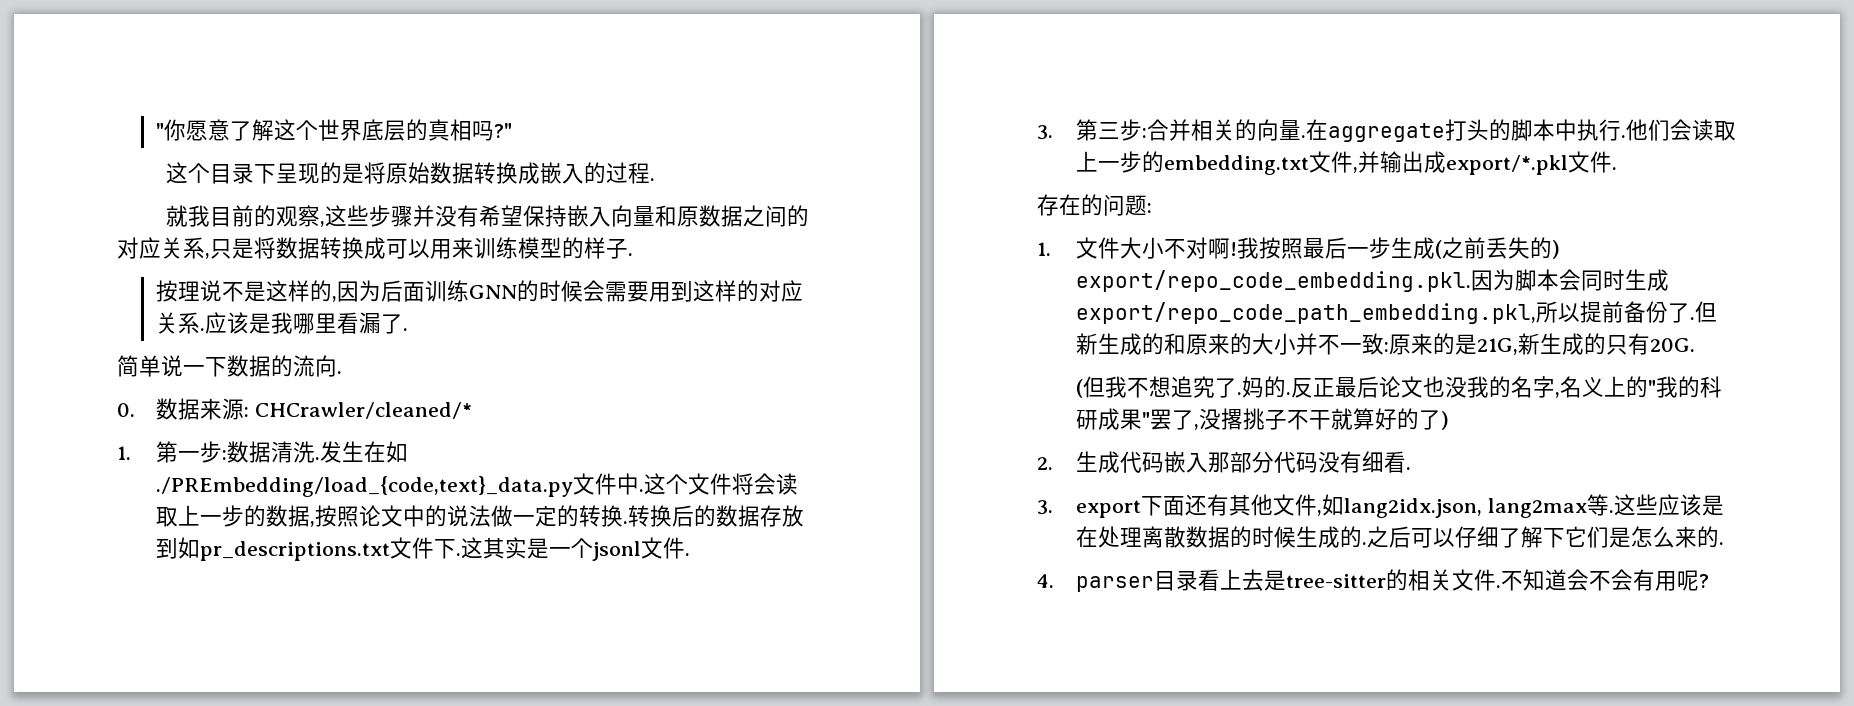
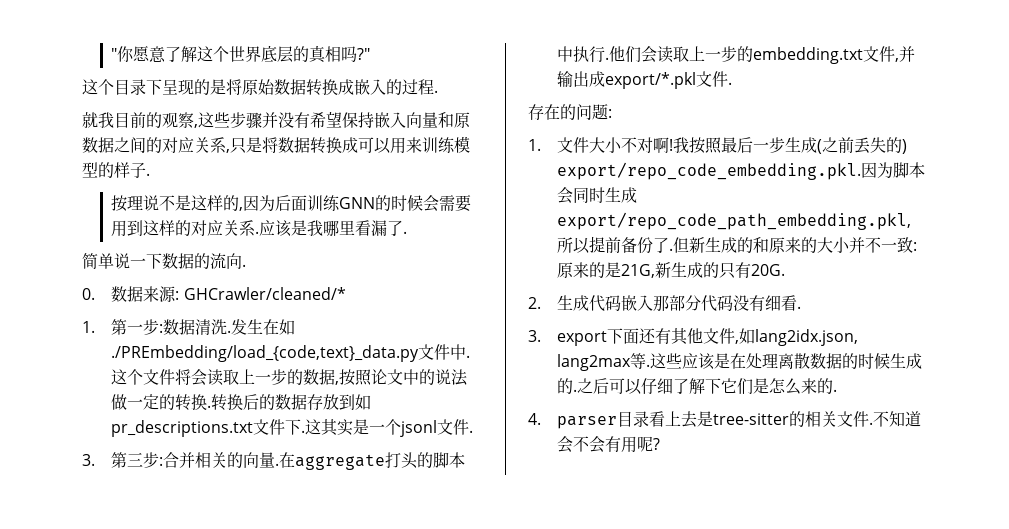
[254,402,472,419] CHCrawler/cleaned/* -> [183,287,346,300] GHCrawler/cleaned/*
[1076,376,1723,398] [1076,408,1450,430] // (但我不想追究了.妈的.反正最后论文也没我的名字,名义上的"我的科研成果"罢了,没撂挑子不干就算好的了) -> (786, 270) none

